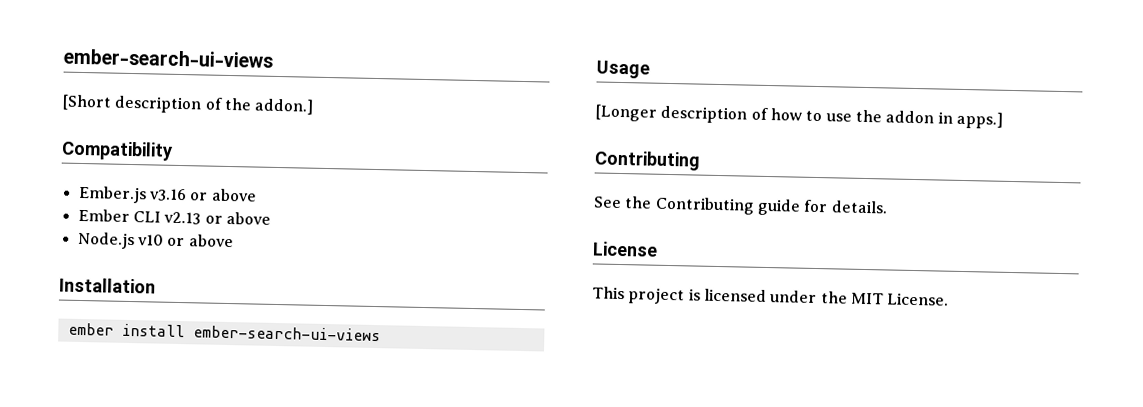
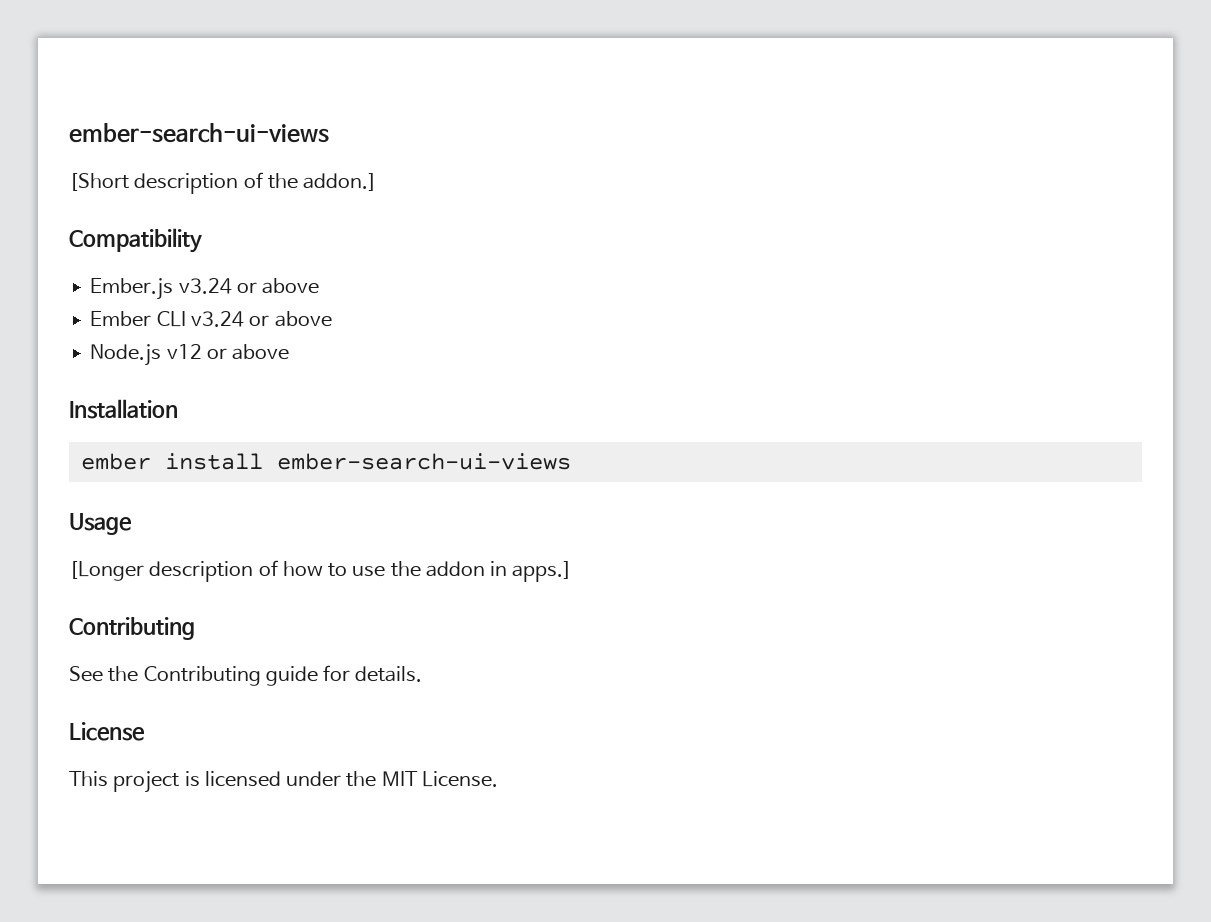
[148,188,187,202] v3.16 -> [178,278,232,294] v3.24
[164,211,202,225] v2.13 -> [190,311,244,327] v3.24
[137,234,164,246] v10 -> [166,344,202,359] v12

